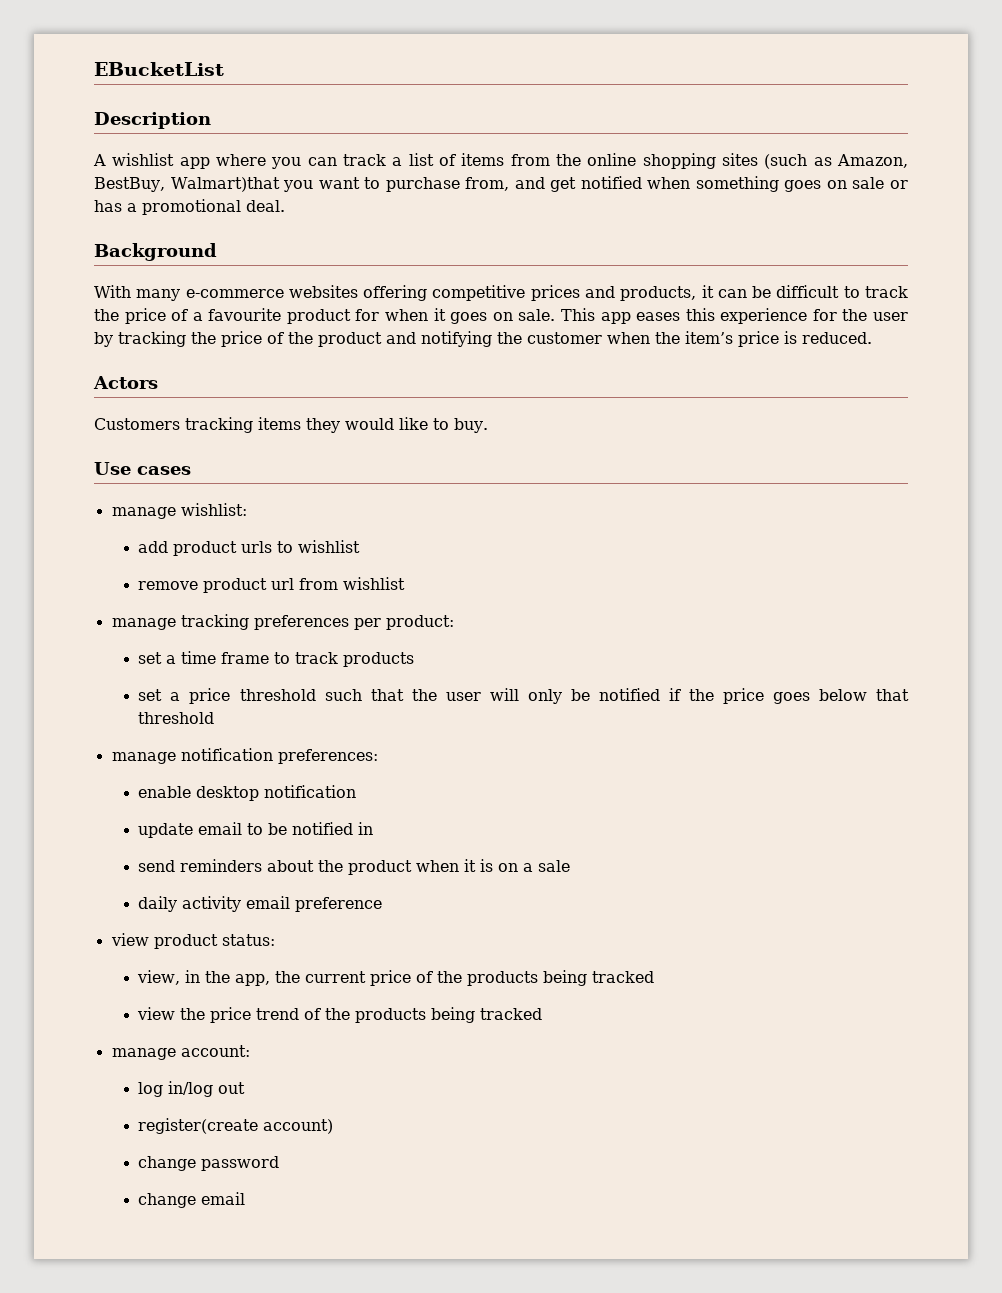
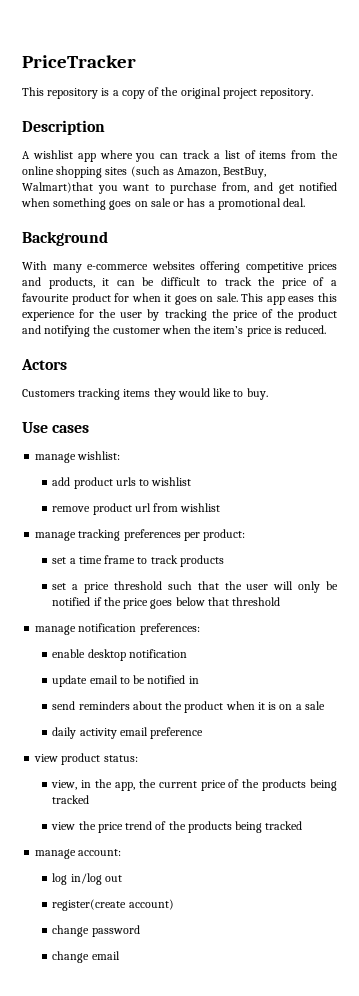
[94,62,224,76] EBucketList -> [22,55,136,68] [22,87,314,99] PriceTracker // This repository is a copy of the original project repository.

